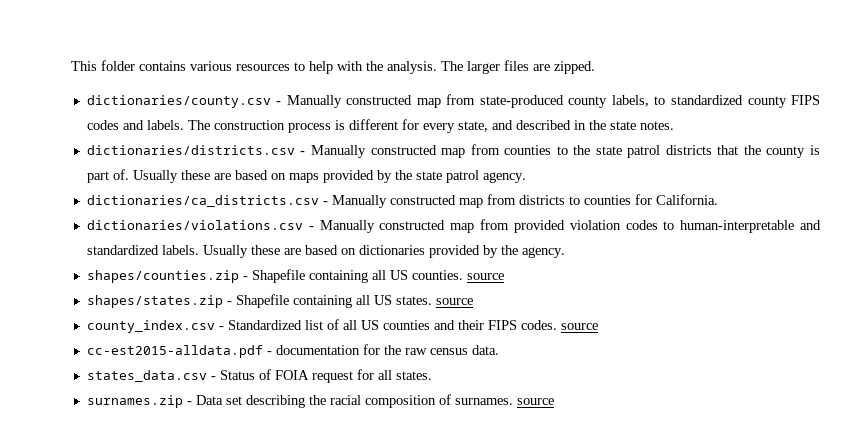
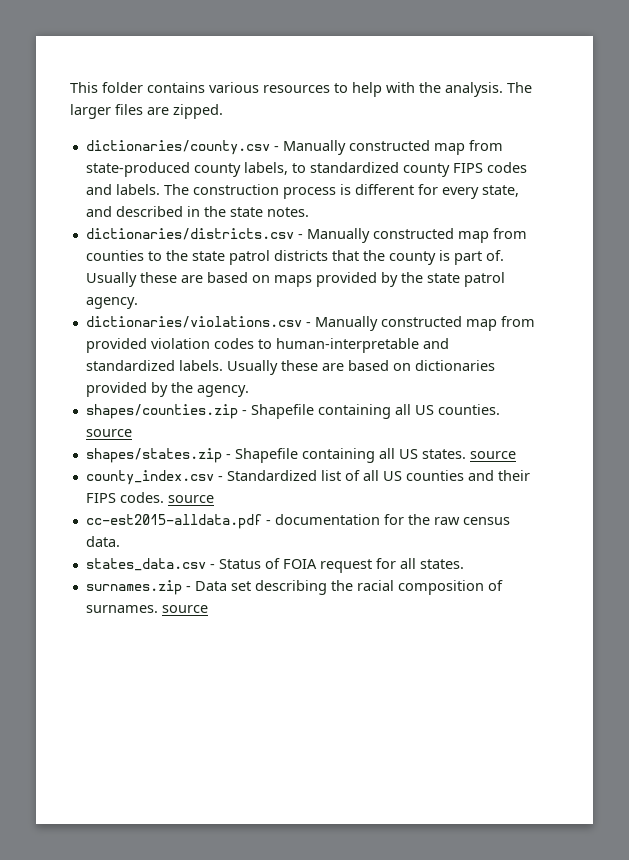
[86,194,718,208] // dictionaries/ca_districts.csv - Manually constructed map from districts to counties for California. -> (138, 303) none

